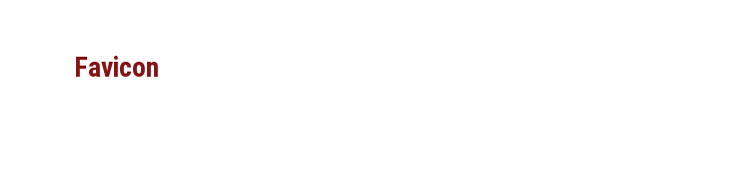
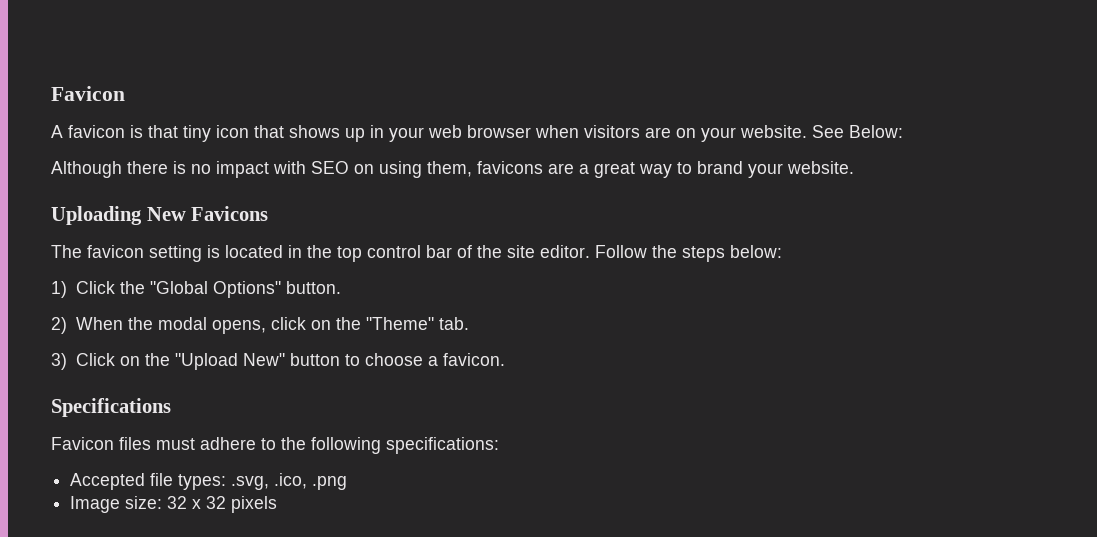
[74,55,160,77] Favicon -> [51,86,125,101] [51,125,903,142] [51,161,854,178] [51,206,269,225] [51,245,782,262] [51,281,341,298] [51,317,469,334] [51,353,505,370] [51,398,171,417] [51,437,499,454] [70,473,348,490] [70,496,278,513] Favicon // A favicon is that tiny icon that shows up in your web browser when visitors are on your website. See Below: // Although there is no impact with SEO on using them, favicons are a great way to brand your website. // Uploading New Favicons // The favicon setting is located in the top control bar of the site editor. Follow the steps below: // 1) Click the "Global Options" button. // 2) When the modal opens, click on the "Theme" tab. // 3) Click on the "Upload New" button to choose a favicon. // Specifications // Favicon files must adhere to the following specifications: // Accepted file types: .svg, .ico, .png // Image size: 32 x 32 pixels

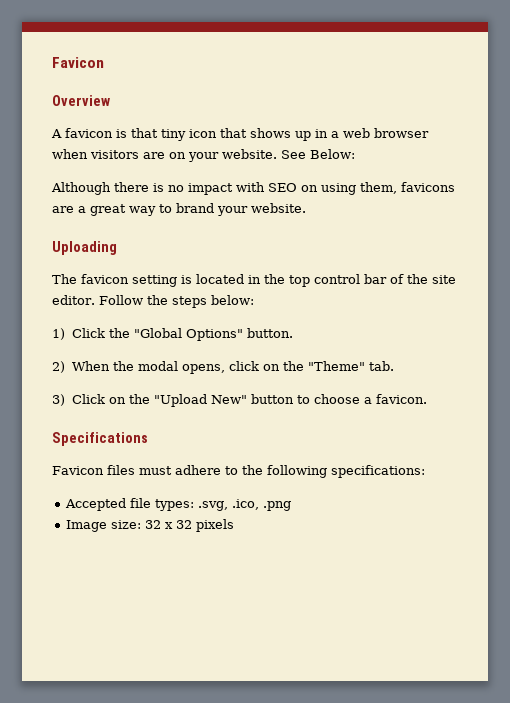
[51,86,125,101] Favicon -> [52,57,104,68] [52,95,110,106] Favicon // Overview
[389,127,424,142] your -> [331,131,339,138] a
[146,206,269,221] New Favicons -> (117, 248) none

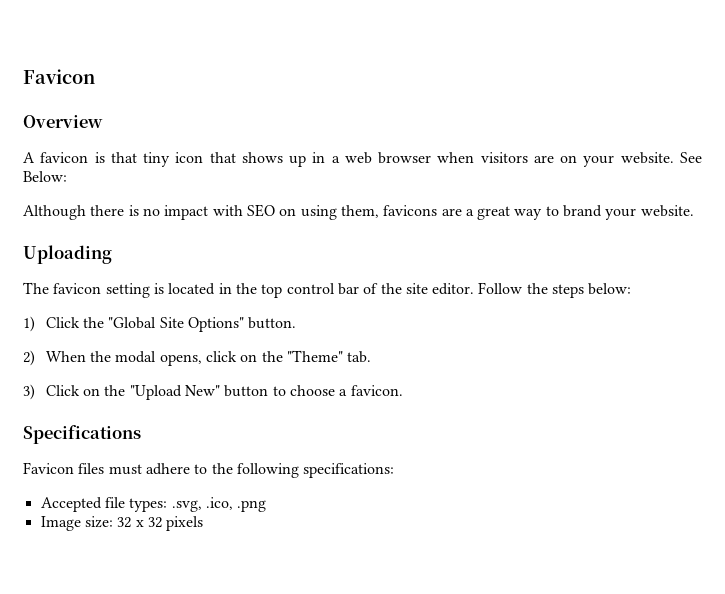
(182, 333) none -> [159,317,184,328] Site

